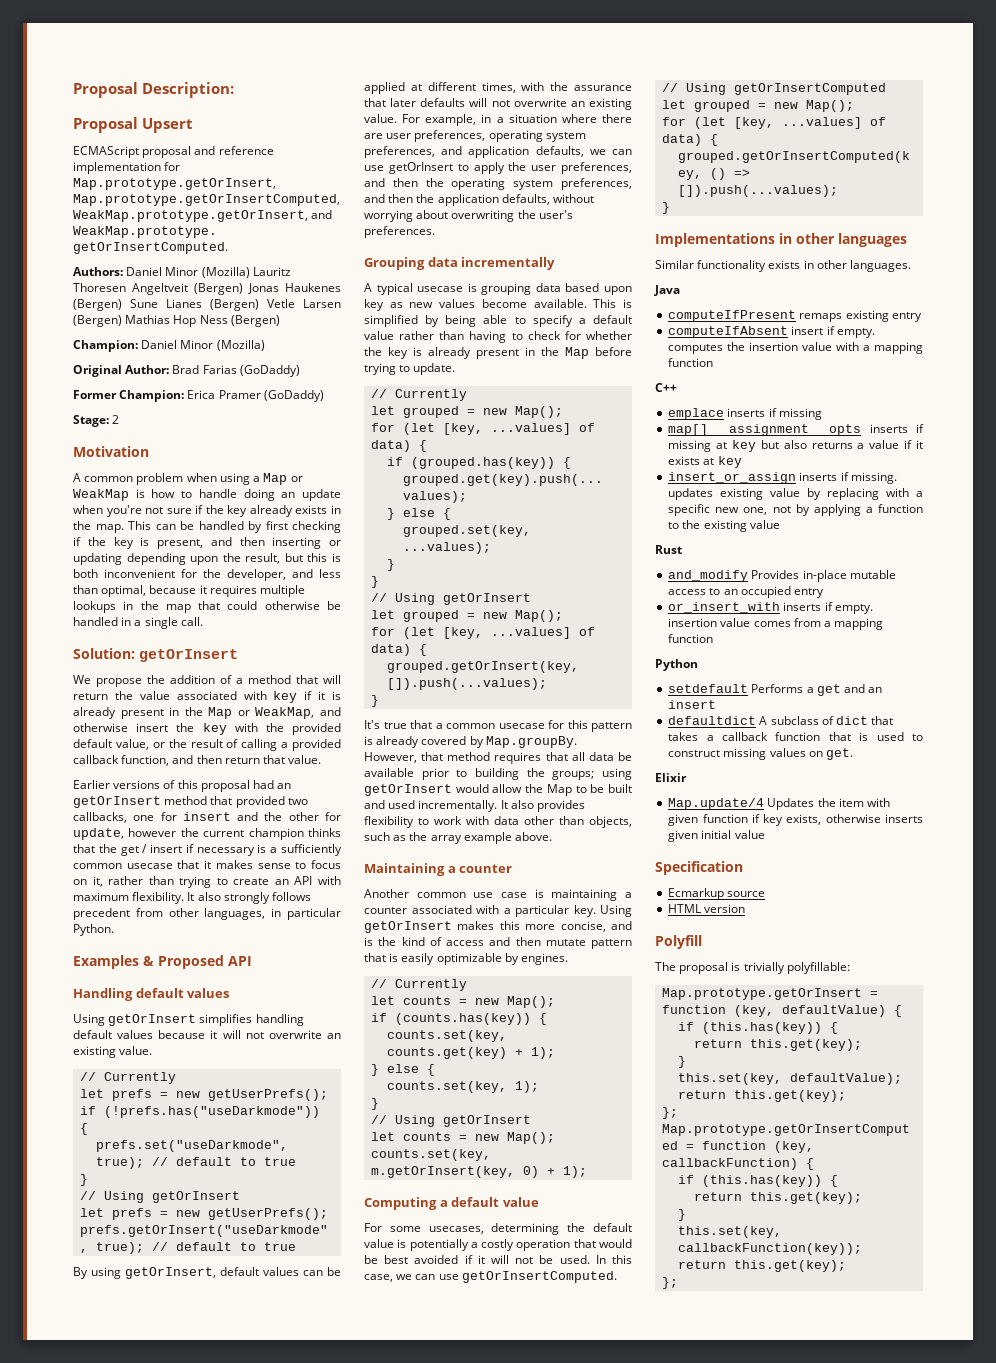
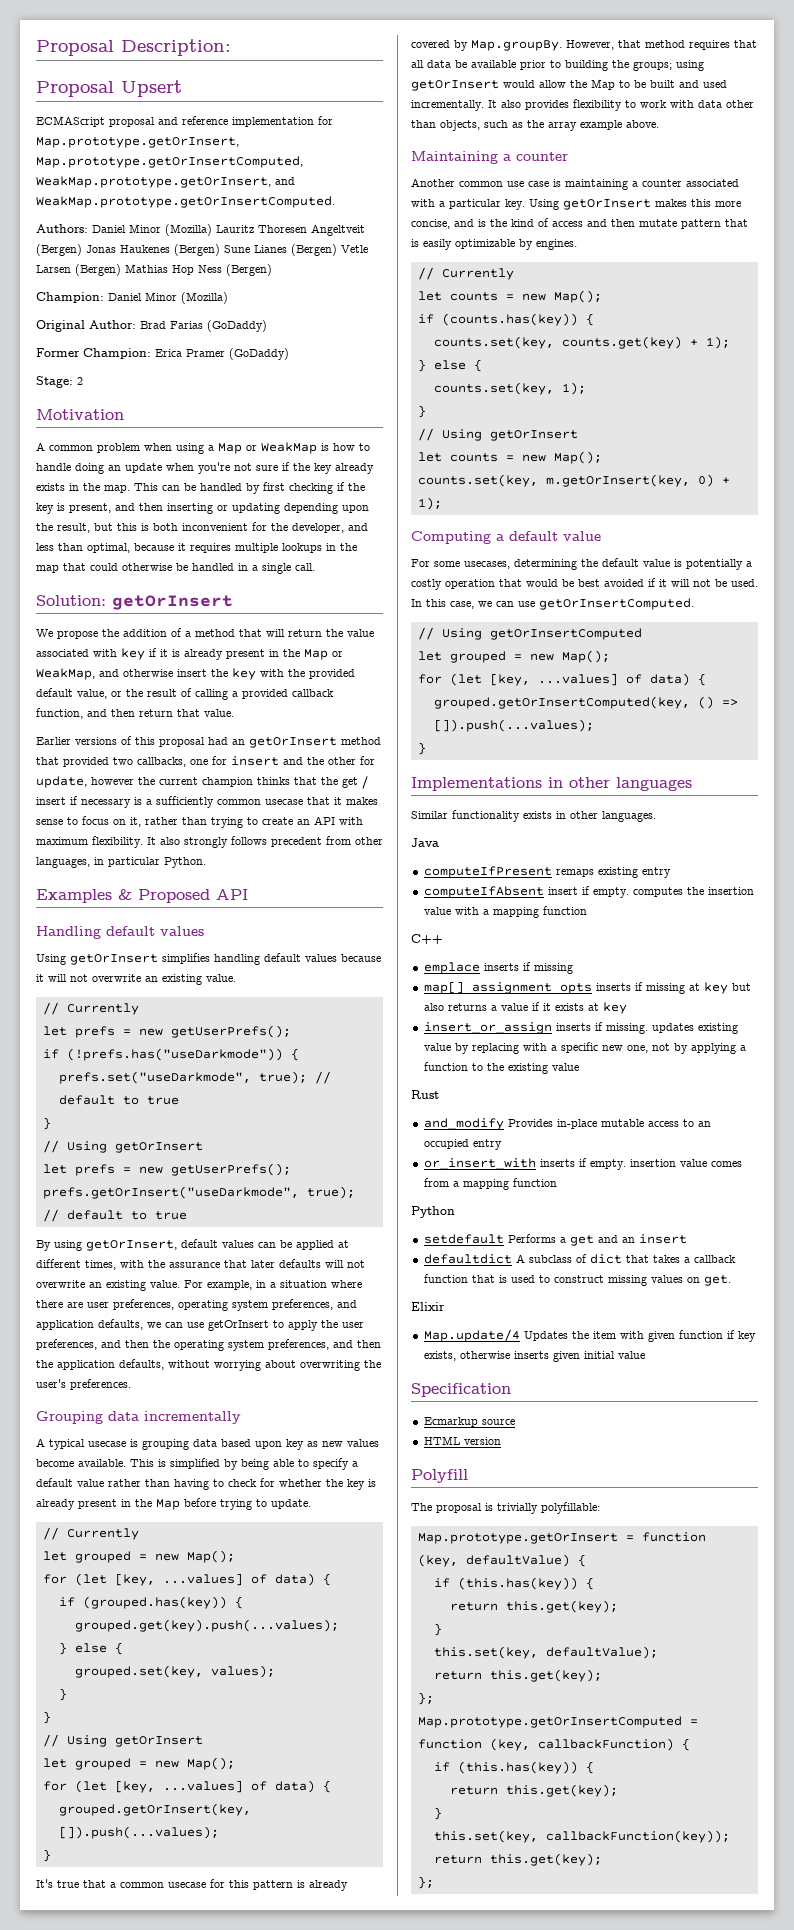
[403,542,492,554] ...values); -> [210,1665,275,1678] values);

